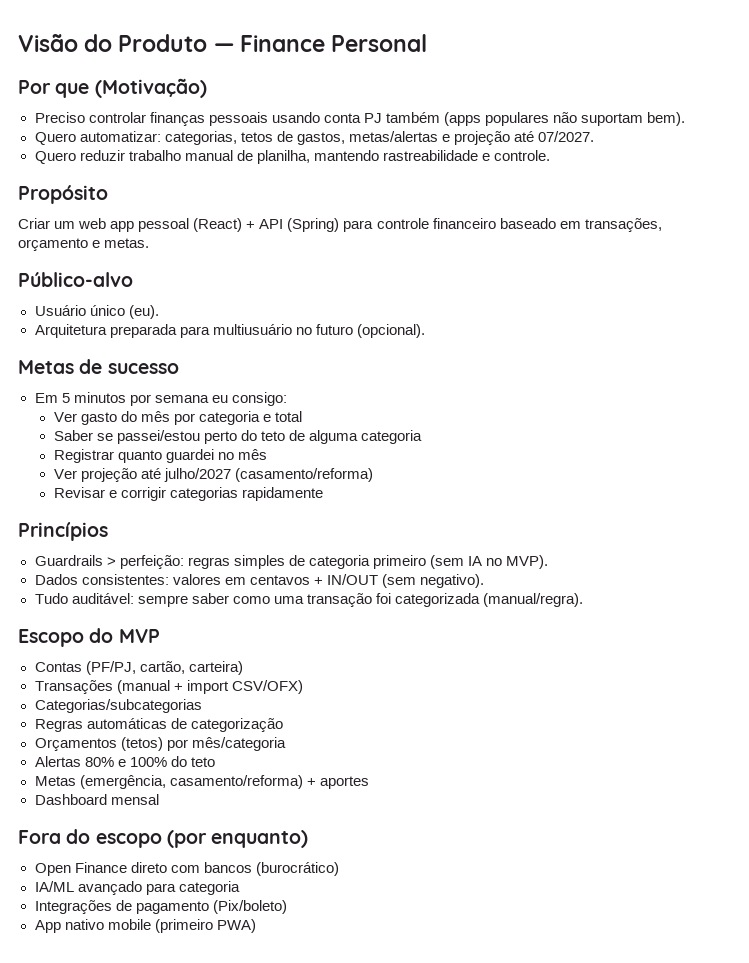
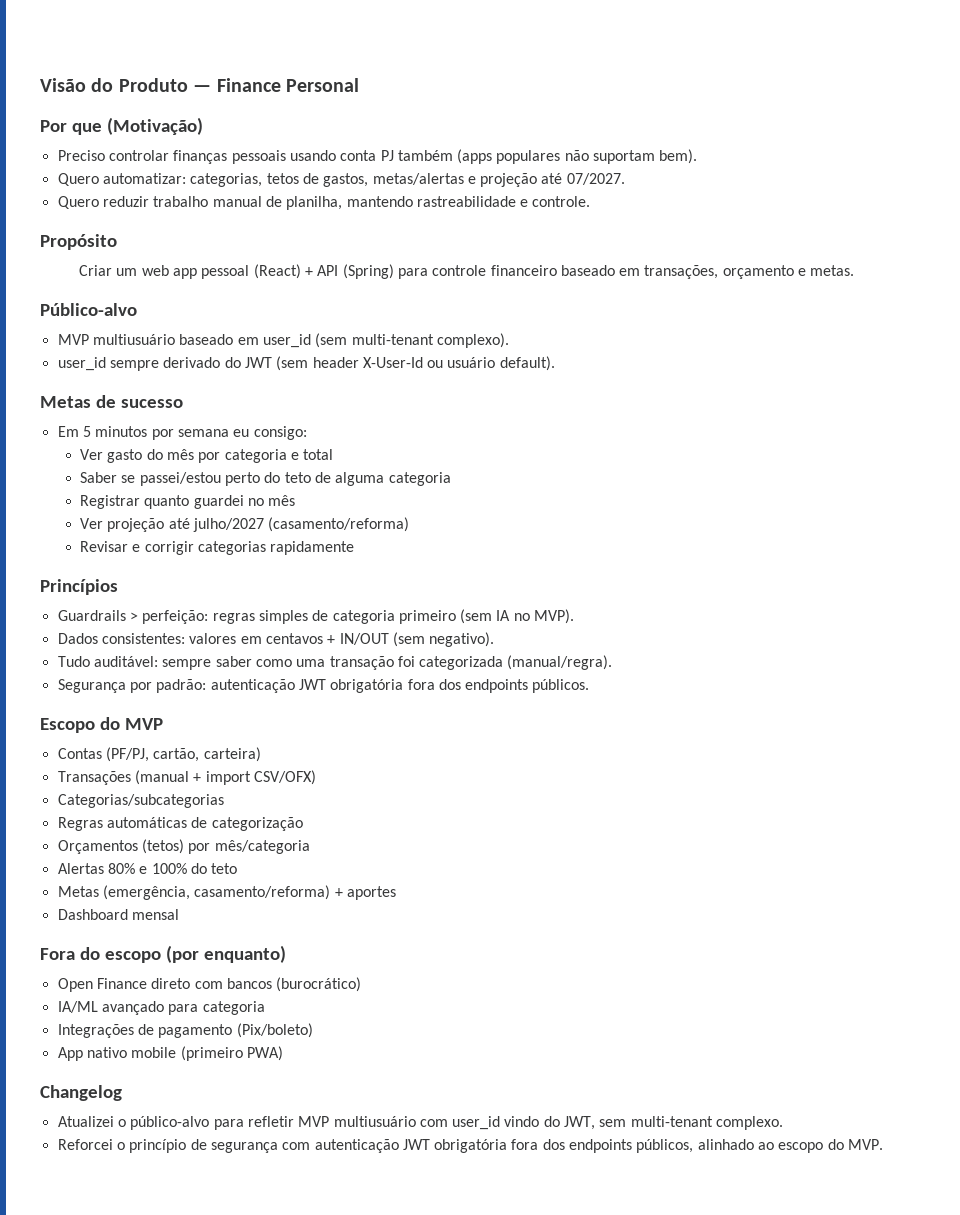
[34,305,159,319] [34,324,425,338] Usuário único (eu). // Arquitetura preparada para multiusuário no futuro (opcional). -> [57,333,509,348] [57,356,555,371] MVP multiusuário baseado em user_id (sem multi-tenant complexo). // user_id sempre derivado do JWT (sem header X-User-Id ou usuário default).
(583, 600) none -> [57,679,590,693] // Segurança por padrão: autenticação JWT obrigatória fora dos endpoints públicos.
(256, 926) none -> [40,1085,122,1101] [57,1116,784,1130] [57,1139,884,1153] // Changelog // Atualizei o público-alvo para refletir MVP multiusuário com user_id vindo do JWT, sem multi-tenant complexo. // Reforcei o princípio de segurança com autenticação JWT obrigatória fora dos endpoints públicos, alinhado ao escopo do MVP.

